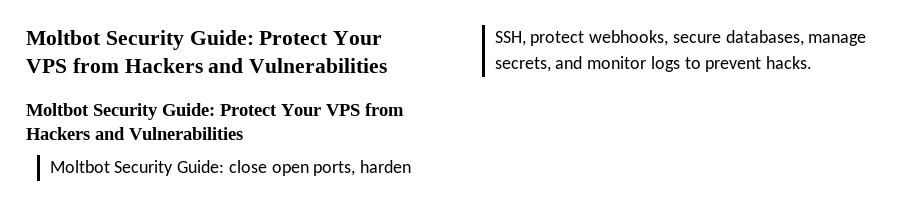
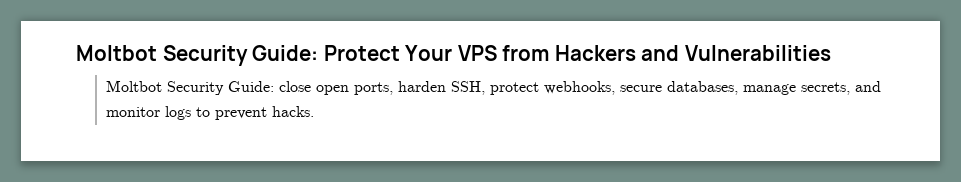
[26,103,404,120] [26,127,243,140] // Moltbot Security Guide: Protect Your VPS from Hackers and Vulnerabilities -> (831, 53) none

